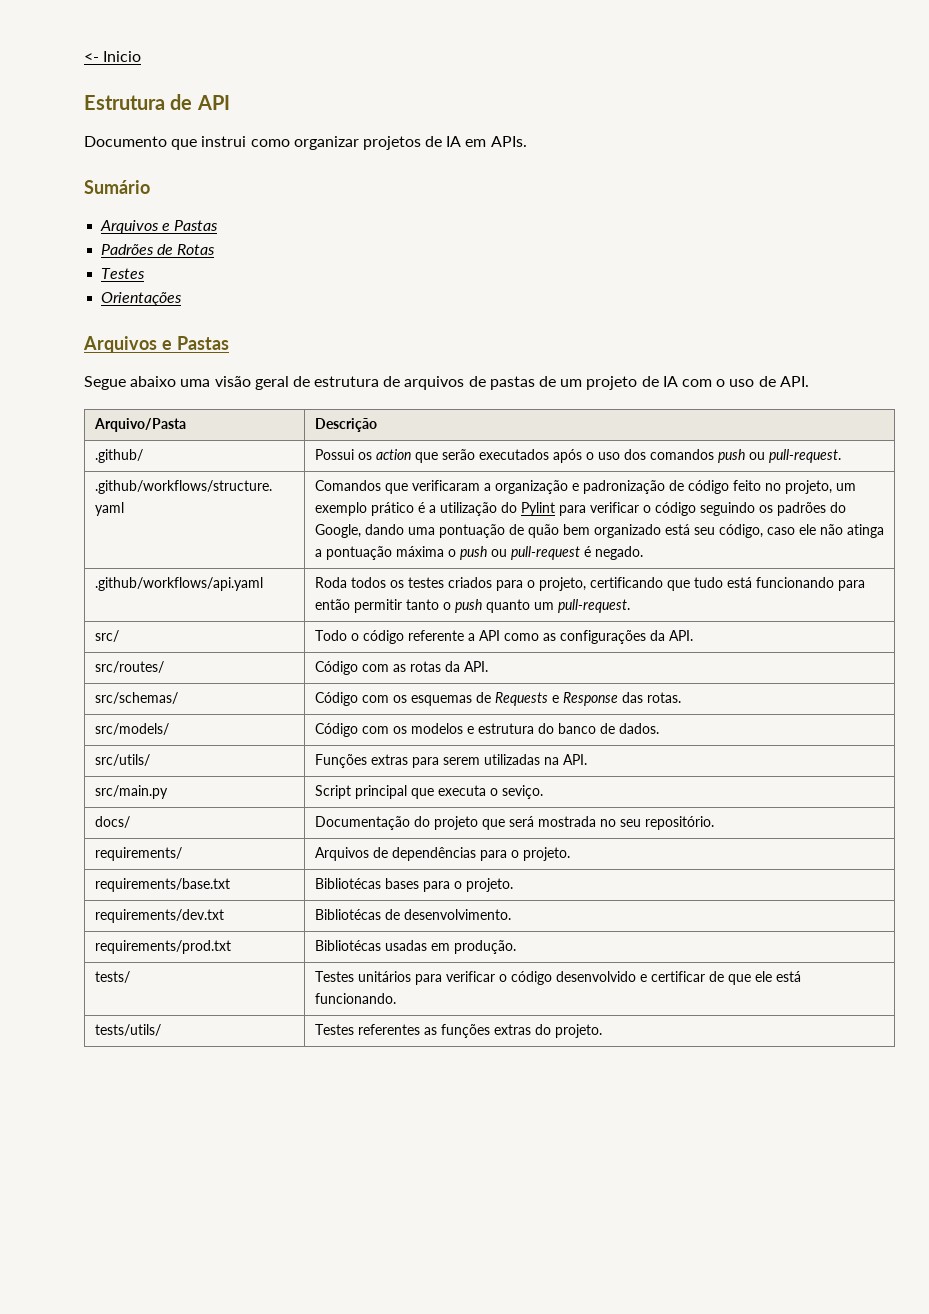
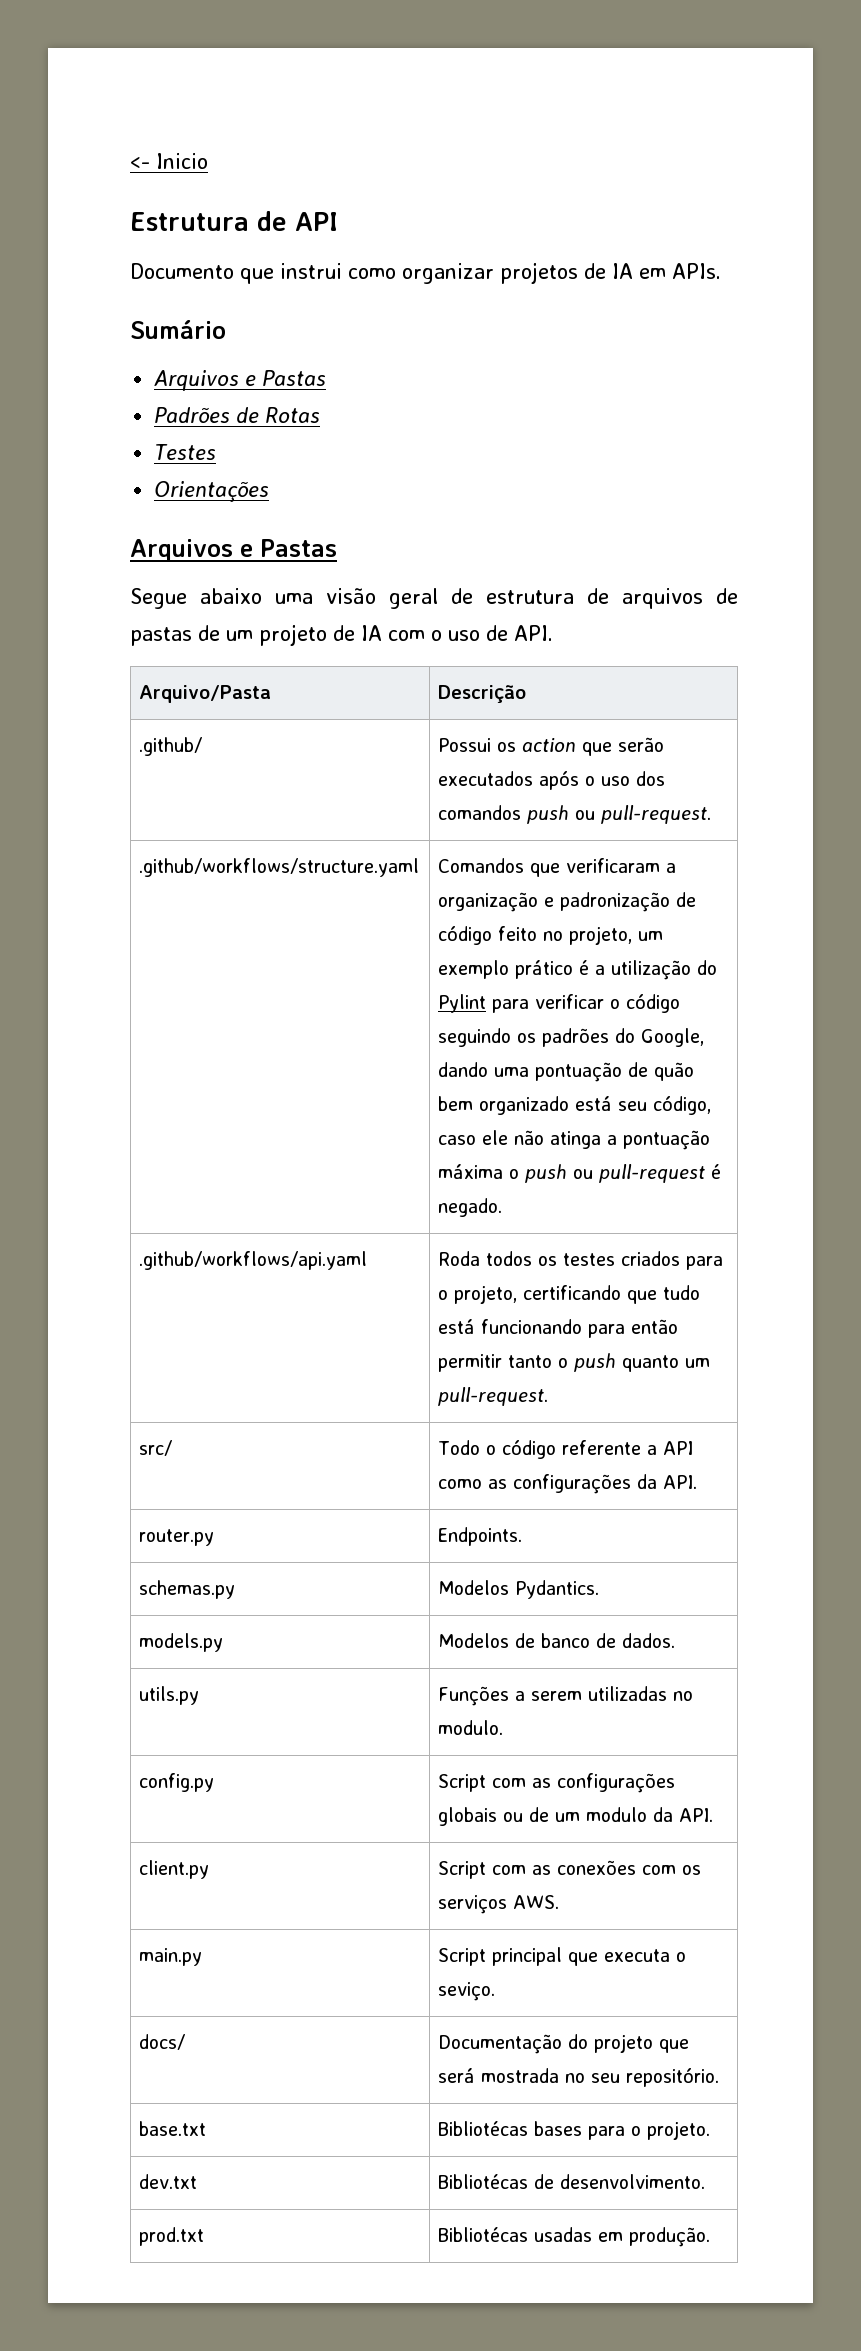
[94,661,164,673] [314,661,488,675] [94,692,178,704] [314,692,681,706] [94,723,169,735] [314,723,554,737] src/routes/ | Código com as rotas da API. // src/schemas/ | Código com os esquemas de Requests e Response das rotas. // src/models/ | Código com os modelos e estrutura do -> [139,1529,215,1546] [438,1527,523,1546] [139,1580,236,1599] [438,1580,600,1599] [139,1633,224,1652] [438,1633,536,1648] router.py | Endpoints. // schemas.py | Modelos Pydantics. // models.py | Modelos de
[94,754,150,766] src/utils/ -> [139,1686,200,1705] utils.py
[370,754,587,768] [94,785,168,799] extras para serem utilizadas na API. // src/main.py -> [515,1686,694,1701] [438,1720,504,1735] [139,1773,215,1792] [438,1773,676,1793] [438,1807,714,1826] [139,1860,210,1879] [438,1860,702,1879] [438,1895,560,1914] [139,1948,203,1966] a serem utilizadas no modulo. // config.py | Script com as configurações globais ou de um modulo da API. // client.py | Script com as conexões com os serviços AWS. // main.py
[94,847,182,861] [314,847,570,861] [94,878,230,892] requirements/ | Arquivos de dependências para o projeto. // requirements/base.txt -> [139,2121,207,2136] base.txt
[94,909,224,923] requirements/dev.txt -> [139,2174,198,2189] dev.txt
[94,940,231,954] requirements/prod.txt -> [139,2227,205,2246] prod.txt
[94,971,130,983] [314,971,801,985] [314,993,396,1004] [94,1024,161,1036] [314,1024,602,1038] // tests/ | Testes unitários para verificar o código desenvolvido e certificar de que ele está funcionando. // tests/utils/ | Testes referentes as funções extras do projeto. -> (711, 2237) none

